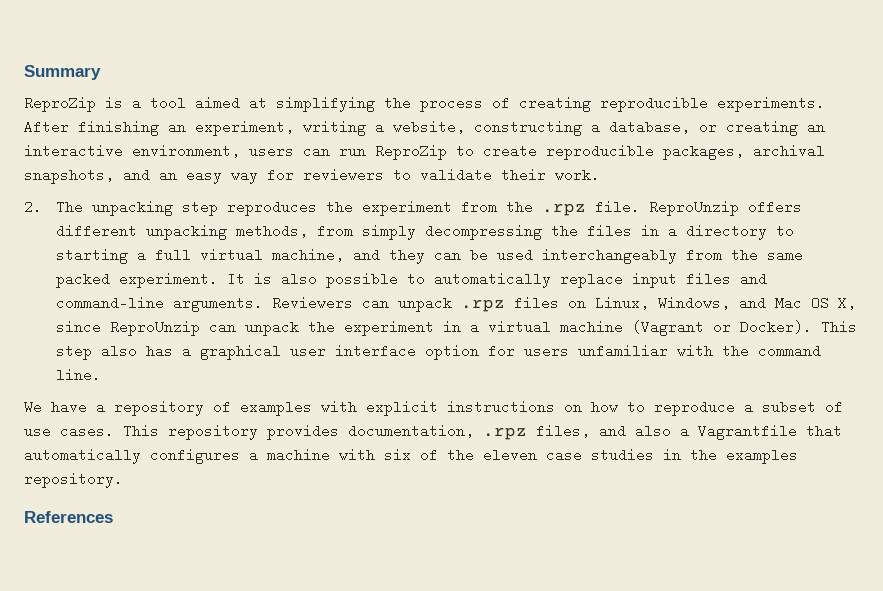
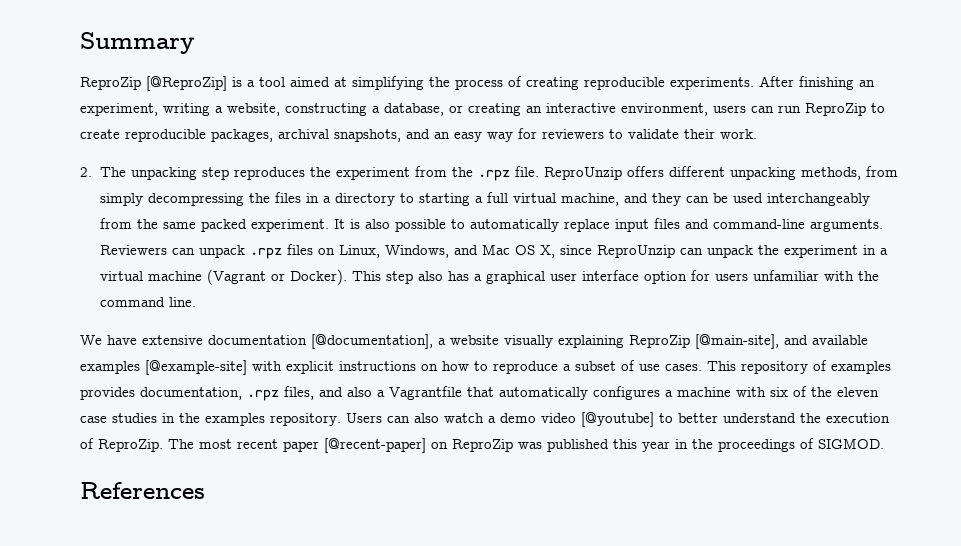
(96, 104) none -> [146,76,227,91] [@ReproZip]
[96,400,312,416] a repository of examples -> [142,334,868,349] [80,360,247,375] extensive documentation [@documentation], a website visually explaining ReproZip [@main-site], and available examples [@example-site]
(258, 432) none -> [813,360,891,374] of examples
(123, 480) none -> [346,412,890,427] [80,438,884,453] Users can also watch a demo video [@youtube] to better understand the execution of ReproZip. The most recent paper [@recent-paper] on ReproZip was published this year in the proceedings of SIGMOD.

